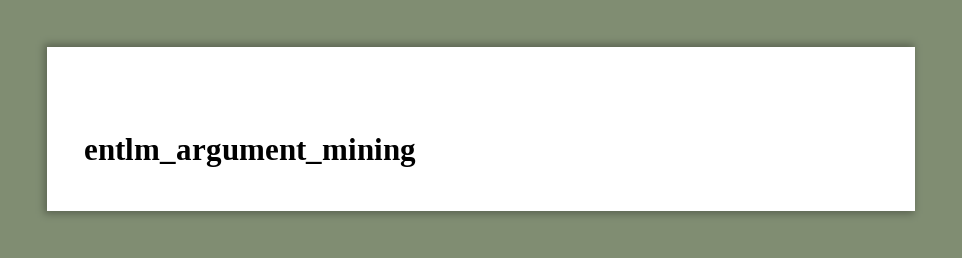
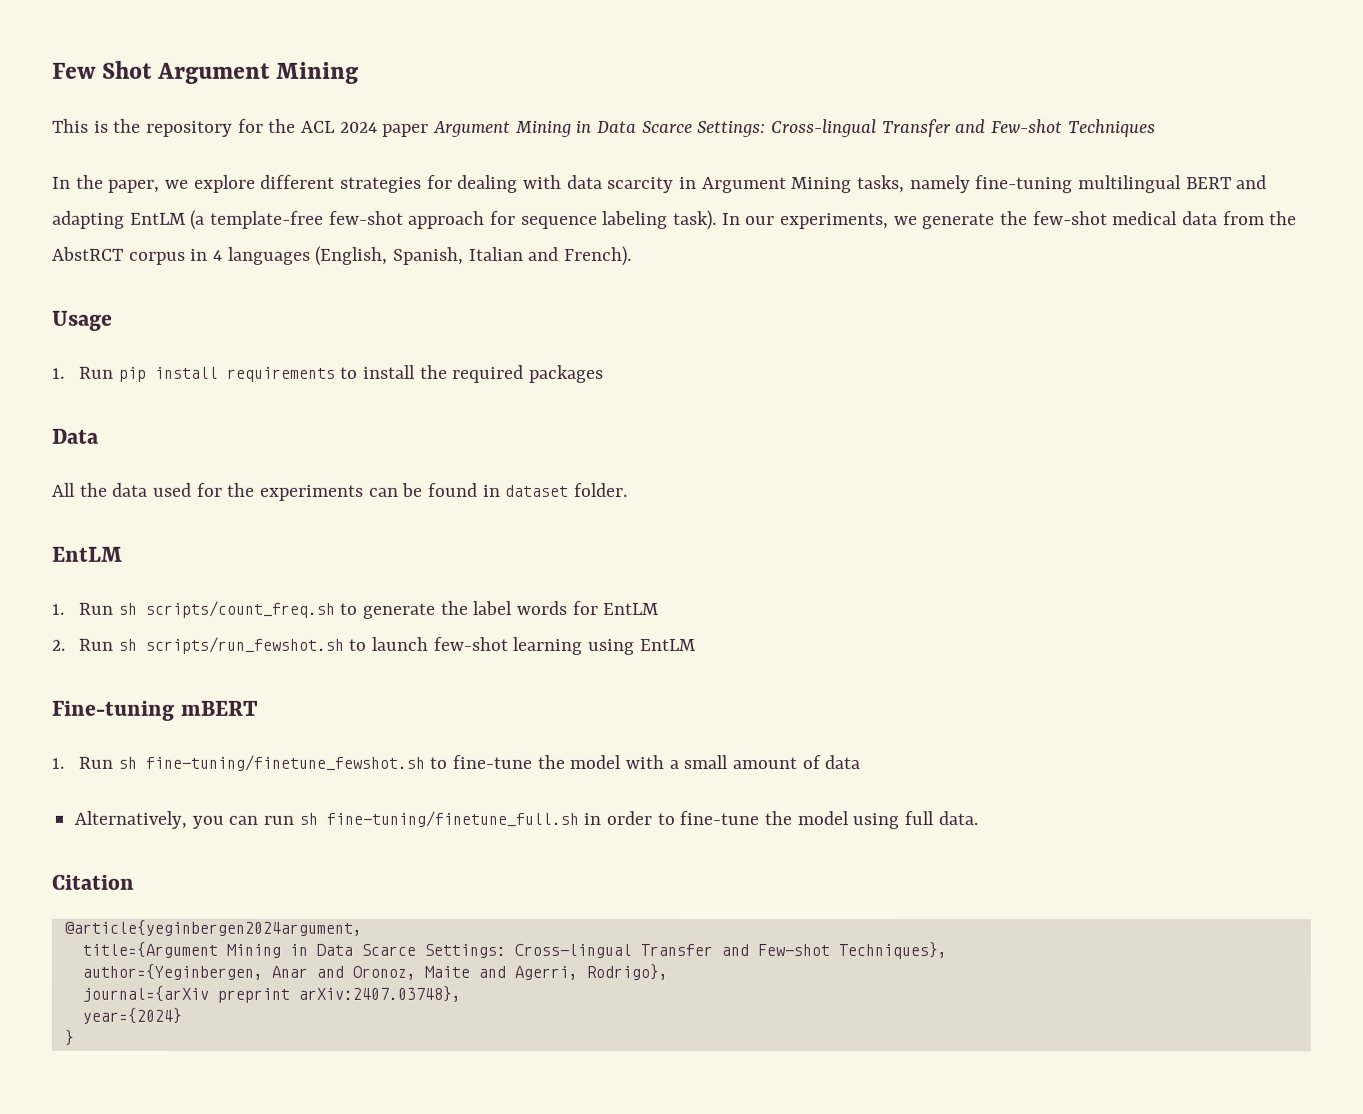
[84,138,416,167] entlm_argument_mining -> [52,60,360,84] [52,118,1156,138] [52,174,1268,194] [52,209,1298,231] [52,245,633,266] [52,310,113,331] [52,364,605,383] [52,428,100,444] [52,482,629,501] [51,546,123,562] [51,600,659,619] [51,636,695,655] [51,700,258,721] [51,754,861,771] [74,810,978,830] [51,874,134,890] [63,919,362,936] [81,941,947,960] [81,963,668,980] [81,985,461,1003] [81,1007,182,1024] [63,1029,74,1046] Few Shot Argument Mining // This is the repository for the ACL 2024 paper Argument Mining in Data Scarce Settings: Cross-lingual Transfer and Few-shot Techniques // In the paper, we explore different strategies for dealing with data scarcity in Argument Mining tasks, namely fine-tuning multilingual BERT and adapting EntLM (a template-free few-shot approach for sequence labeling task). In our experiments, we generate the few-shot medical data from the AbstRCT corpus in 4 languages (English, Spanish, Italian and French). // Usage // 1. Run pip install requirements to install the required packages // Data // All the data used for the experiments can be found in dataset folder. // EntLM // 1. Run sh scripts/count_freq.sh to generate the label words for EntLM // 2. Run sh scripts/run_fewshot.sh to launch few-shot learning using EntLM // Fine-tuning mBERT // 1. Run sh fine-tuning/finetune_fewshot.sh to fine-tune the model with a small amount of data // Alternatively, you can run sh fine-tuning/finetune_full.sh in order to fine-tune the model using full data. // Citation // @article{yeginbergen2024argument, // title={Argument Mining in Data Scarce Settings: Cross-lingual Transfer and Few-shot Techniques}, // author={Yeginbergen, Anar and Oronoz, Maite and Agerri, Rodrigo}, // journal={arXiv preprint arXiv:2407.03748}, // year={2024} // }

